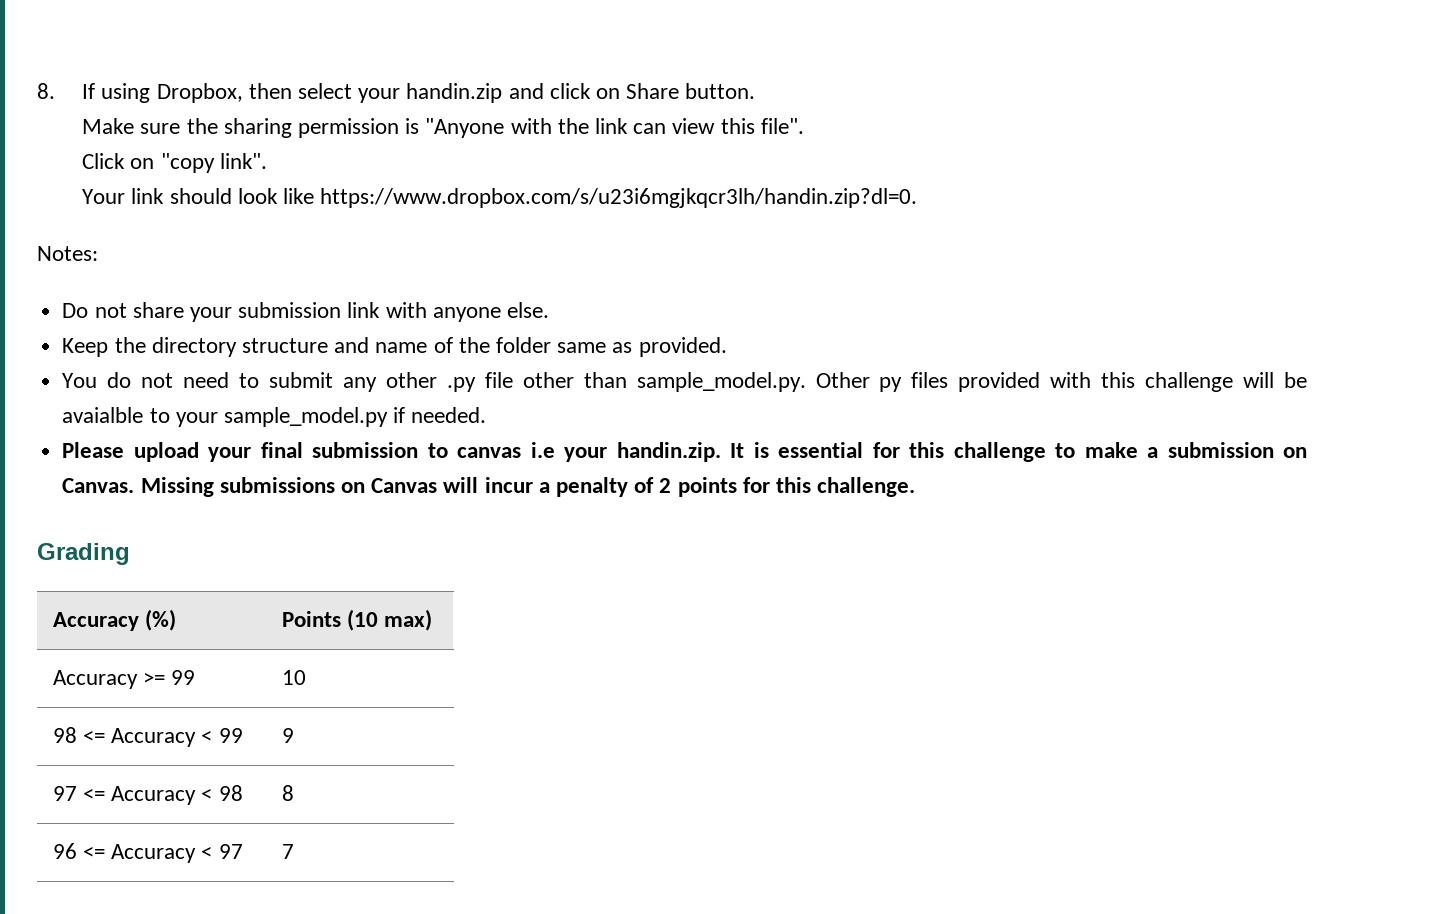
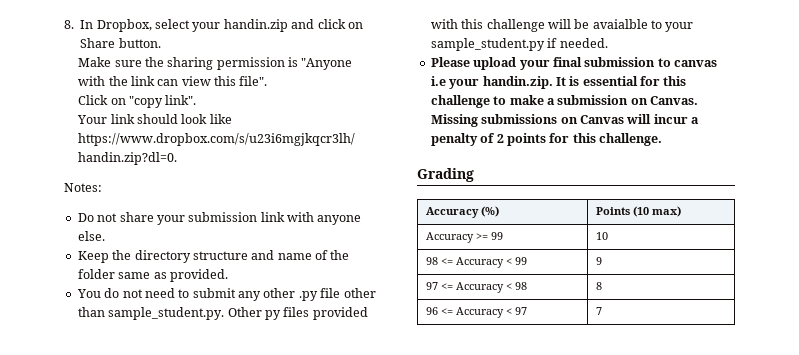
[82,83,292,103] If using Dropbox, then -> [80,19,152,32] In Dropbox,
[636,372,806,392] sample_model.py. -> [108,307,225,320] sample_student.py.
[223,407,388,427] sample_model.py -> [430,38,545,51] sample_student.py

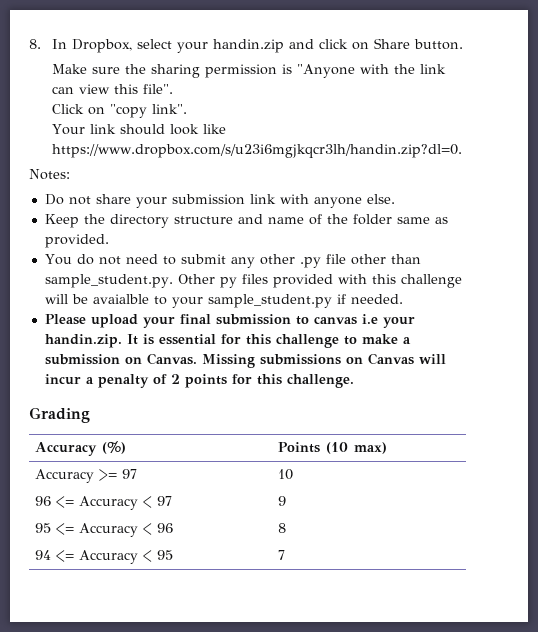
[490,232,503,240] 99 -> [121,469,137,479] 97
[425,257,527,268] [595,257,602,265] [425,282,527,293] [595,282,602,290] // 98 <= Accuracy < 99 | 9 // 97 <= Accuracy < 98 | 8 -> (293, 474) none
(527, 311) none -> [277,496,286,506] [34,523,173,537] [277,523,286,533] [34,550,173,564] | 9 // 95 <= Accuracy < 96 | 8 // 94 <= Accuracy < 95

